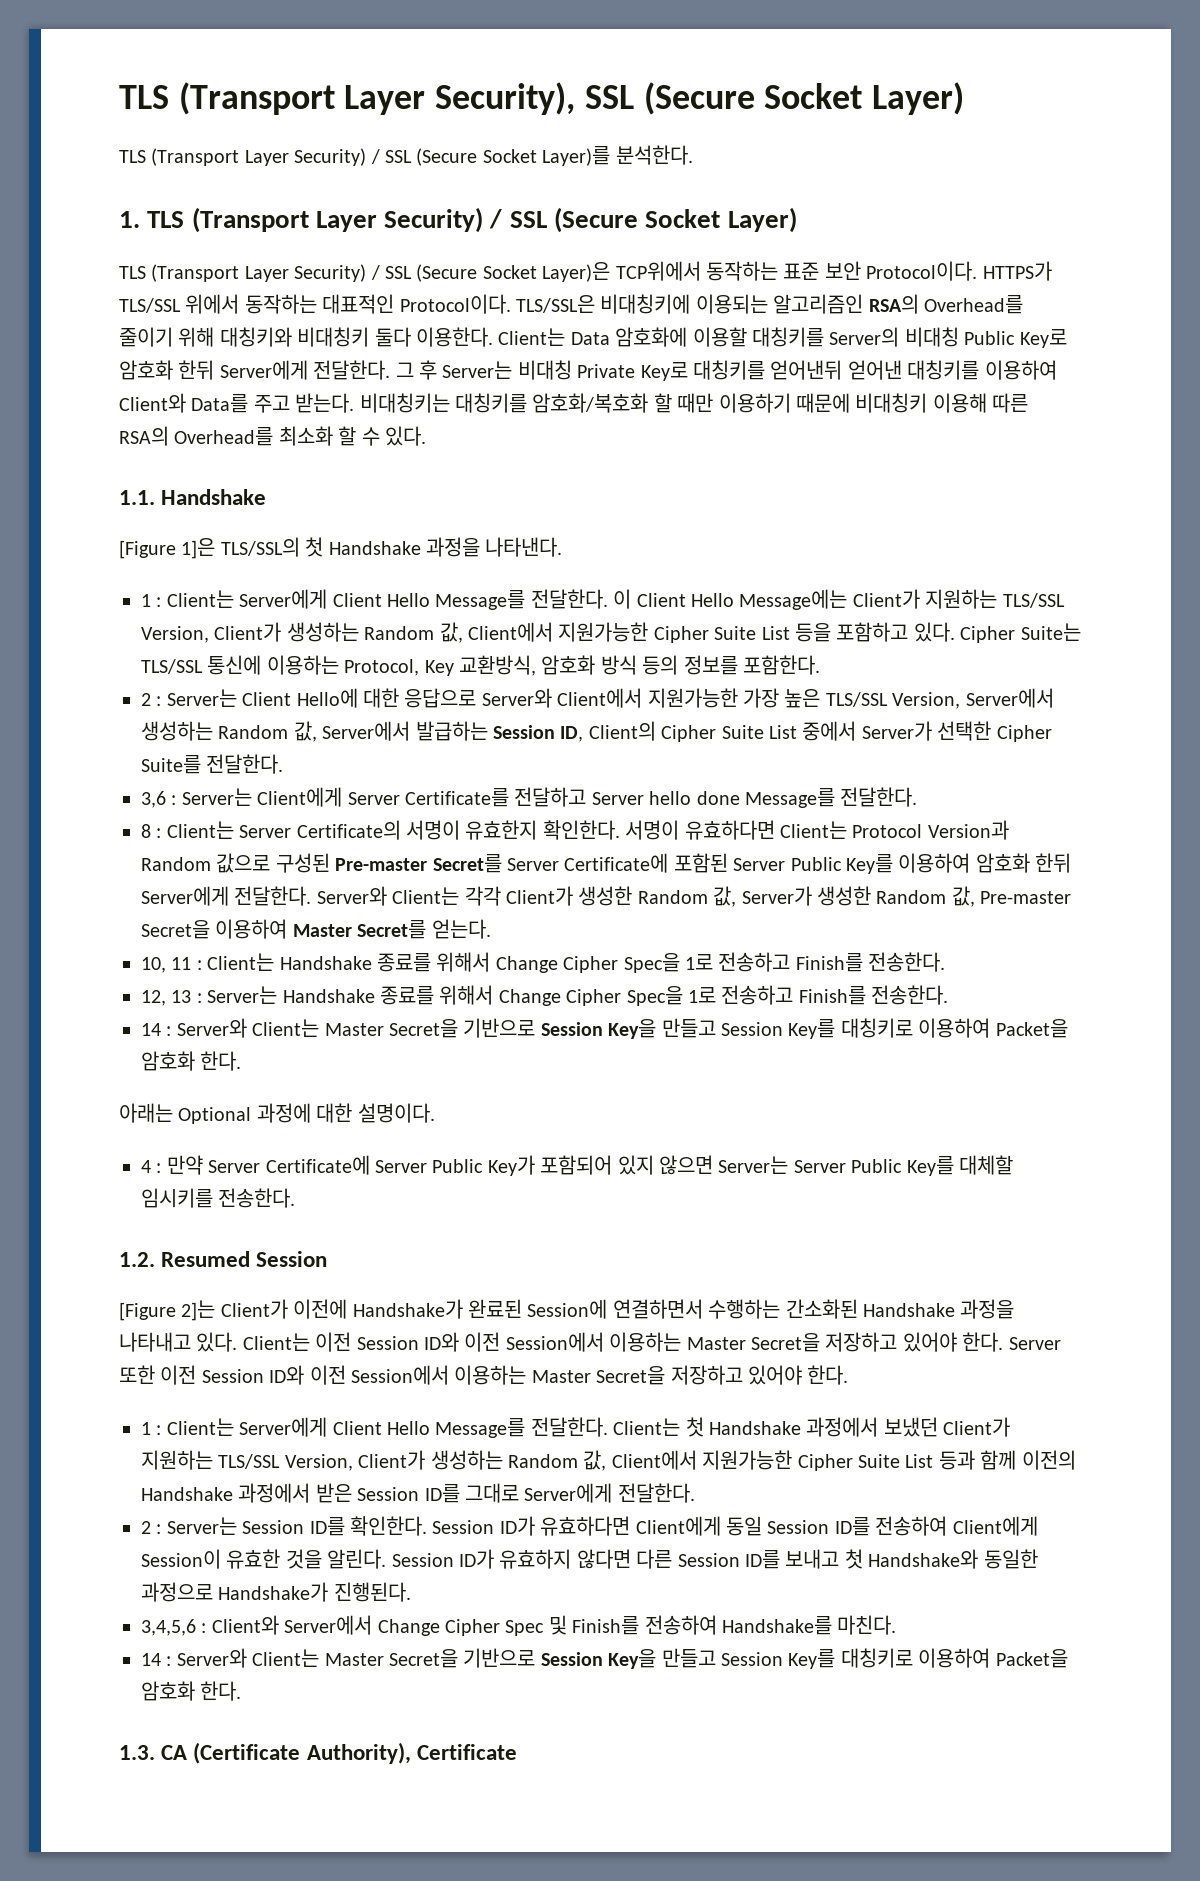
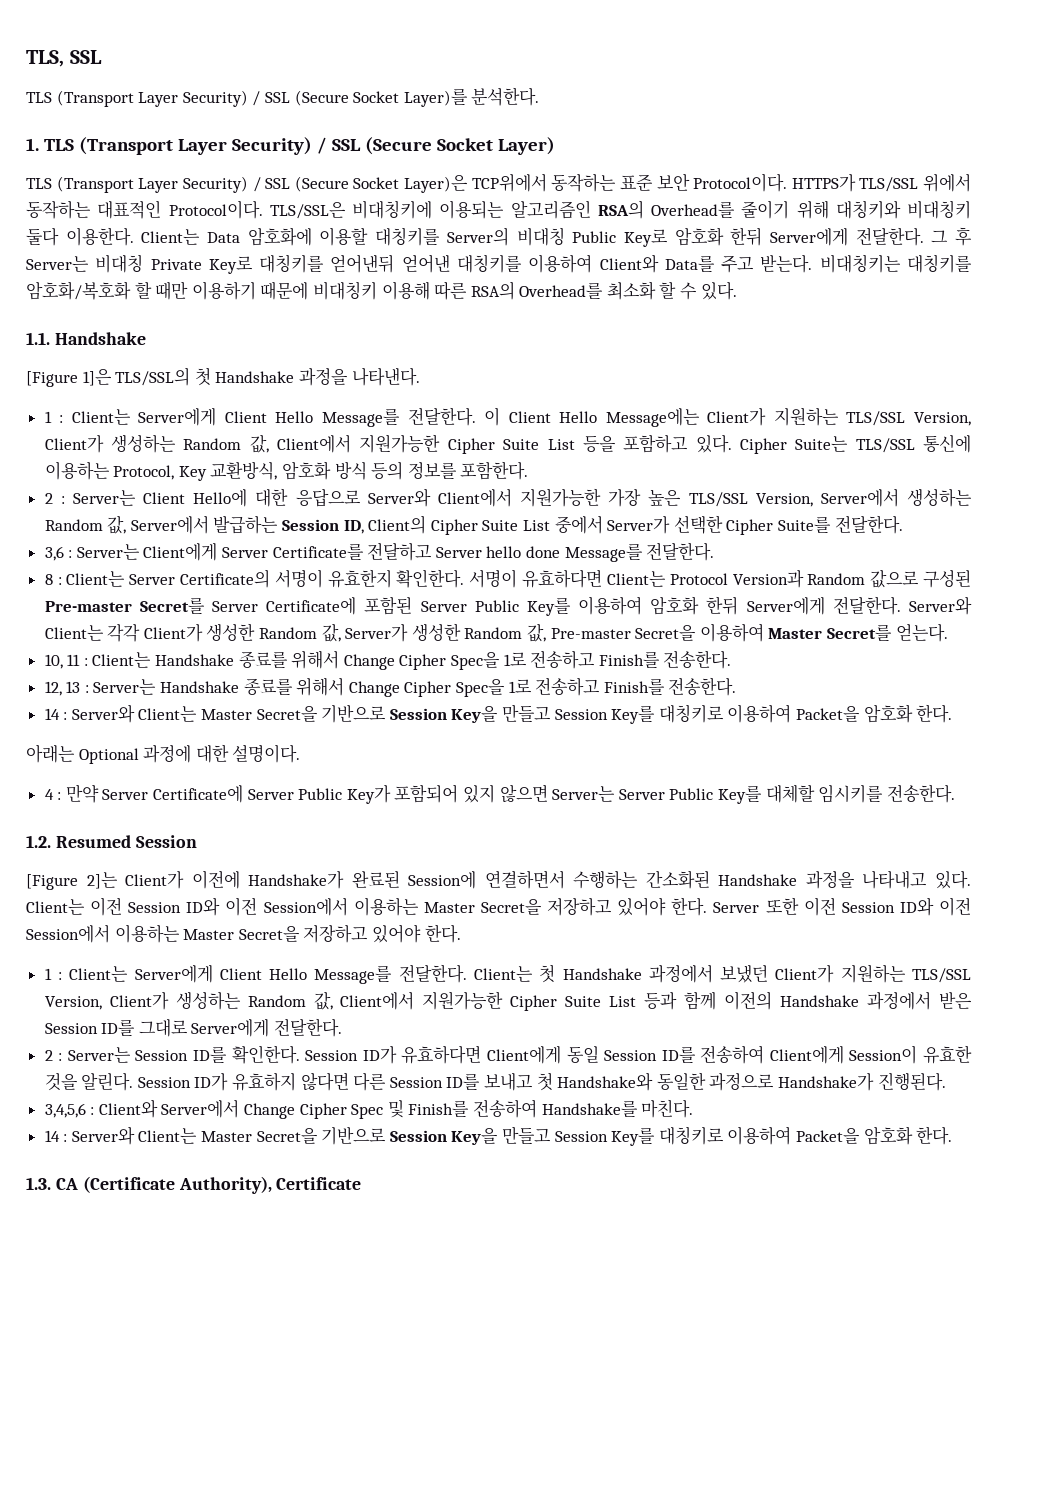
[119,82,965,115] TLS (Transport Layer Security), SSL (Secure Socket Layer) -> [26,50,102,67] TLS, SSL

